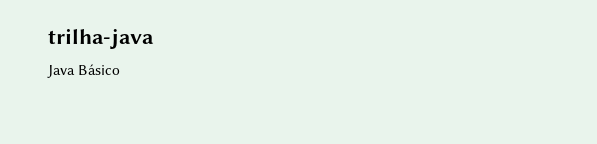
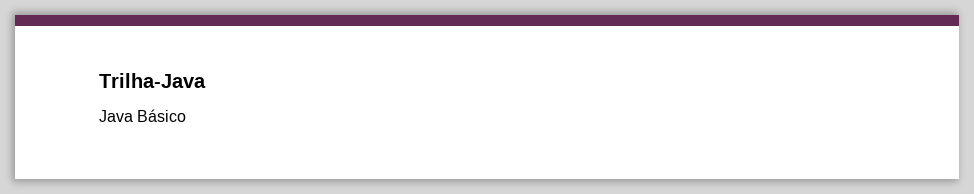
[48,28,154,49] trilha-java -> [99,73,206,88] Trilha-Java

